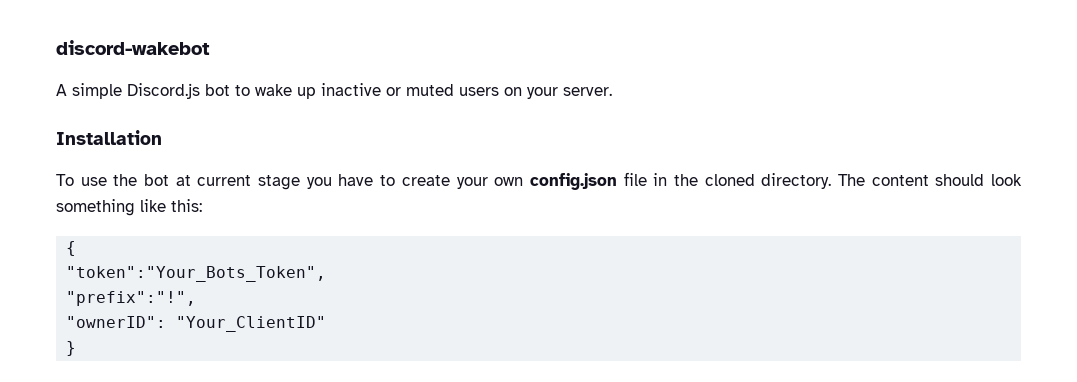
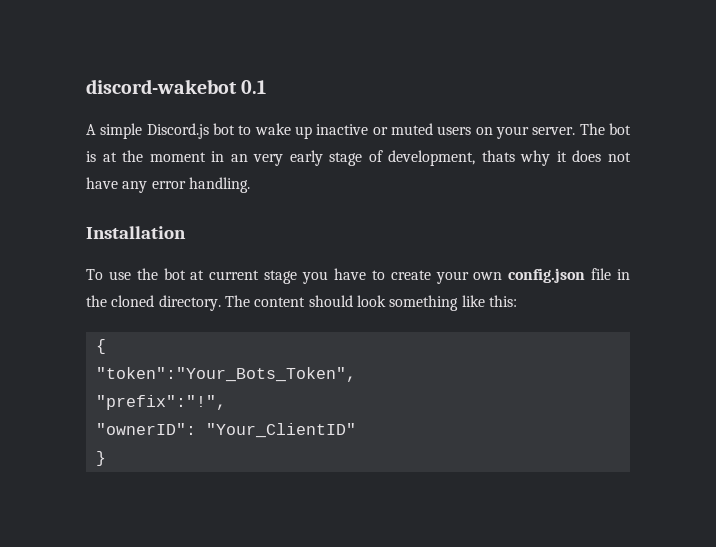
(210, 47) none -> [241,80,267,94] 0.1
(612, 91) none -> [579,123,631,135] [86,150,632,166] [86,177,250,193] The bot is at the moment in an very early stage of development, thats why it does not have any error handling.

